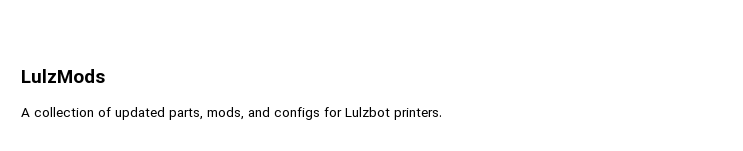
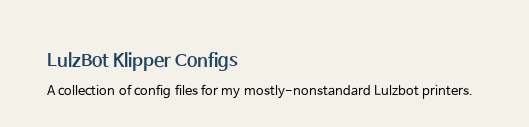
[21,69,105,83] LulzMods -> [47,52,239,71] LulzBot Klipper Configs
[115,107,342,120] updated parts, mods, and configs for -> [134,84,371,99] config files for my mostly-nonstandard

